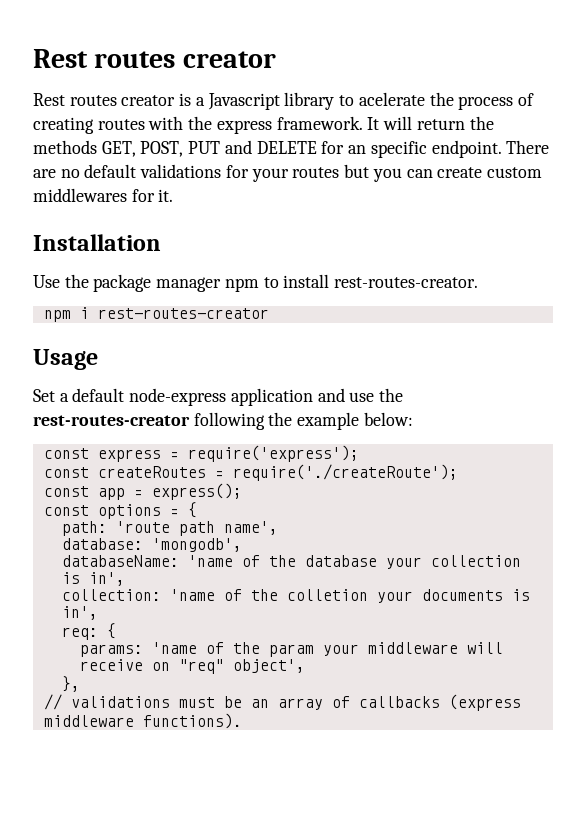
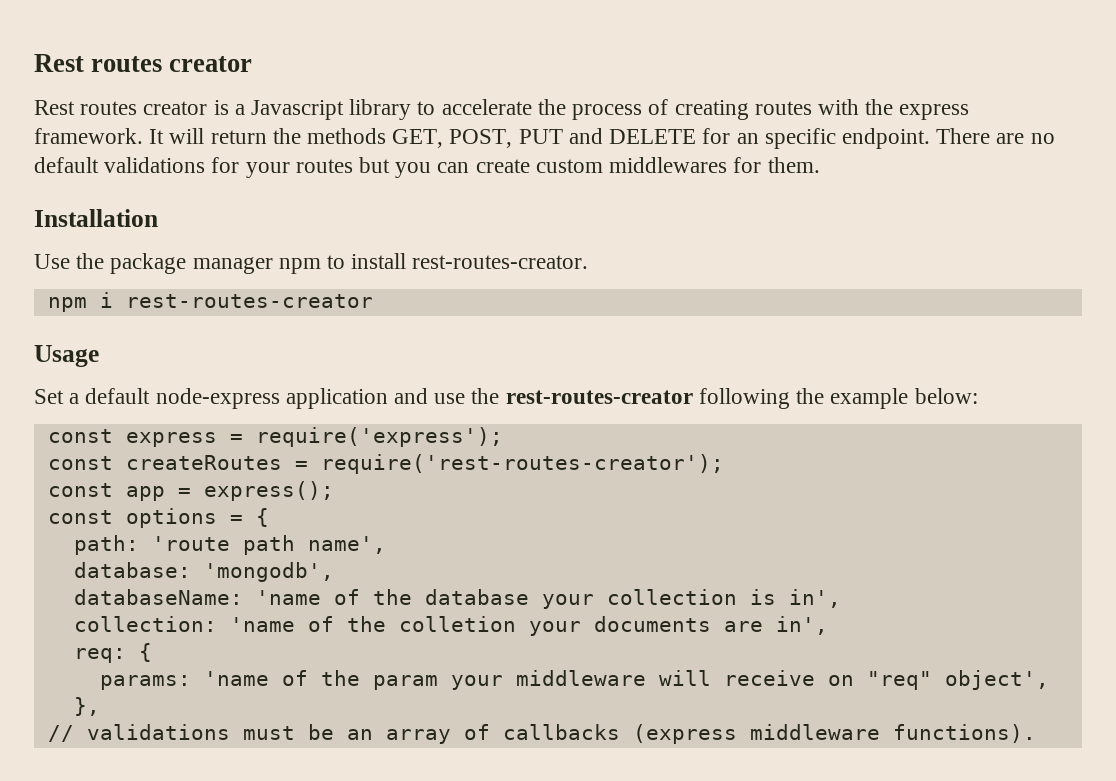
[358,92,425,106] acelerate -> [441,99,532,115] accelerate
[158,189,174,202] it. -> [767,157,820,173] them.
[232,464,458,481] require('./createRoute'); -> [320,454,724,474] require('rest-routes-creator');
[511,589,530,601] is -> [723,621,763,632] are

